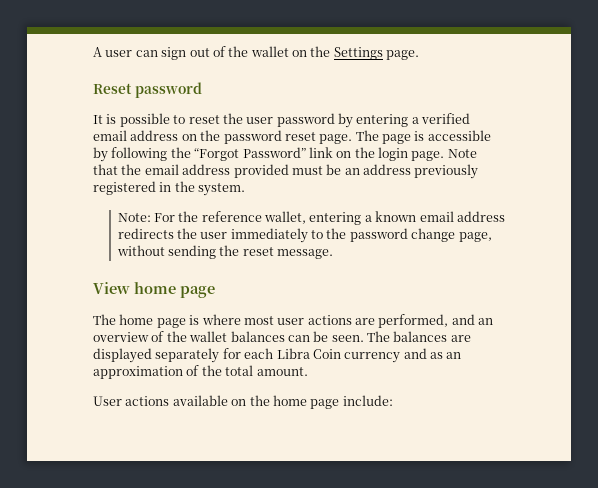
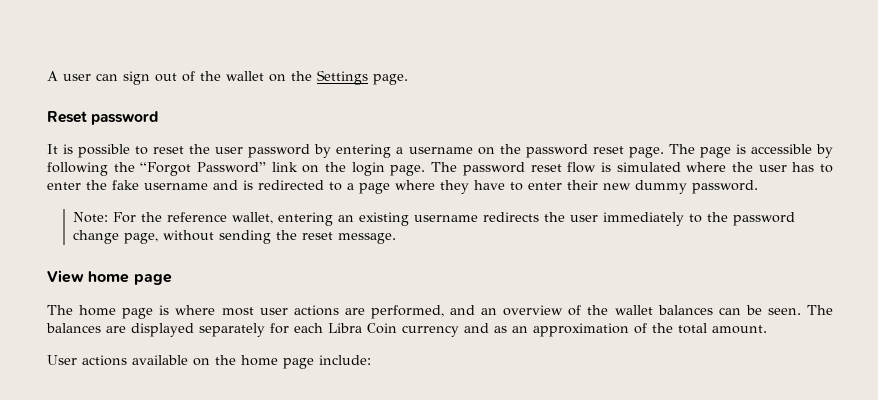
[421,113,471,124] [93,130,179,141] verified email address -> [408,147,473,154] username
[447,149,477,158] [93,164,479,179] [93,181,246,196] Note that the email address provided must be an address previously registered in the system. -> [431,162,834,176] [47,180,758,194] The password reset flow is simulated where the user has to enter the fake username and is redirected to a page where they have to enter their new dummy password.
[364,211,505,222] a known email address -> [338,212,479,226] an existing username

